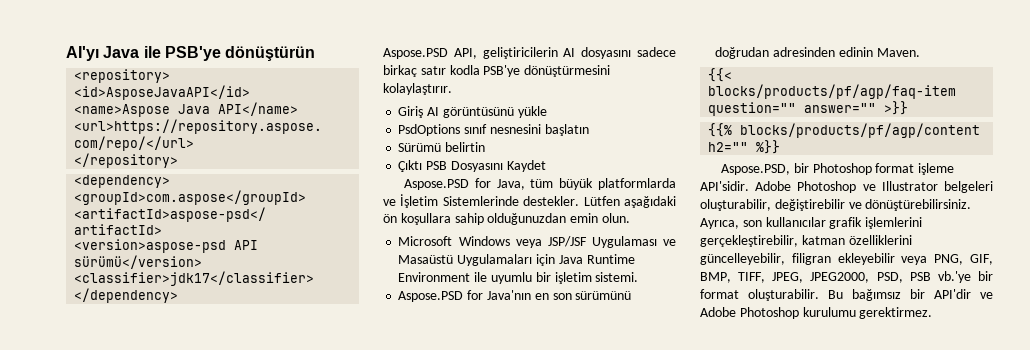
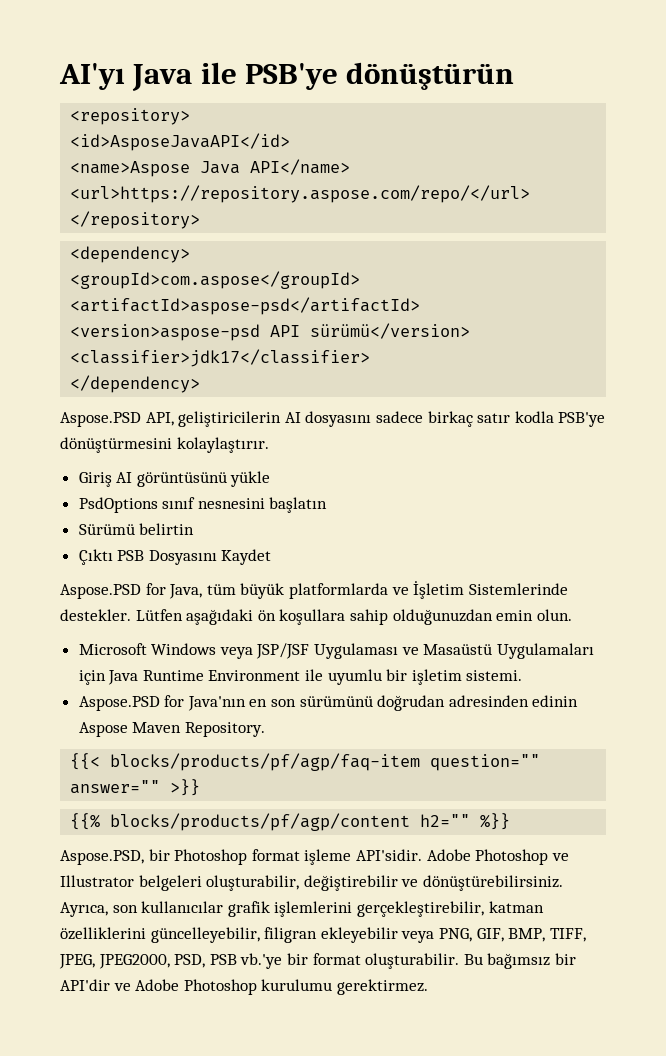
[876,48,920,57] Maven. -> [78,722,265,737] Aspose Maven Repository.

